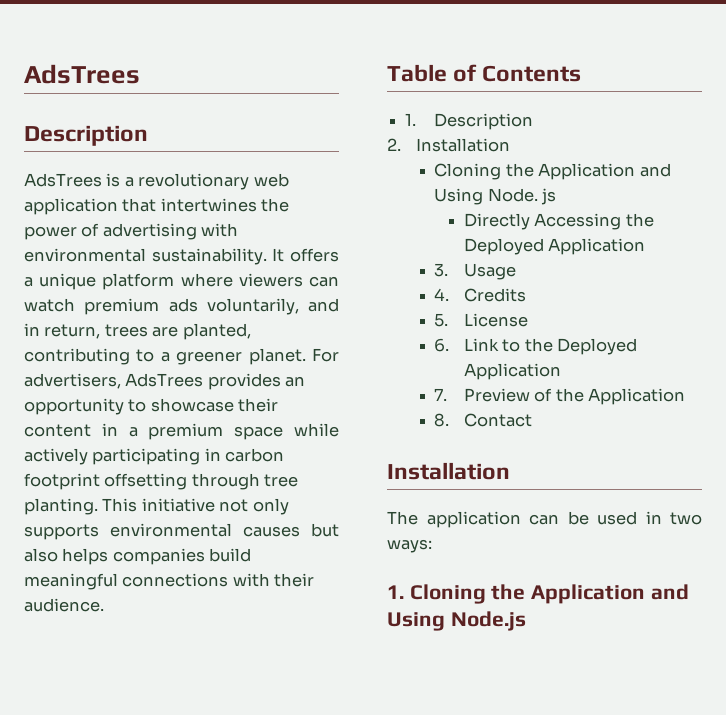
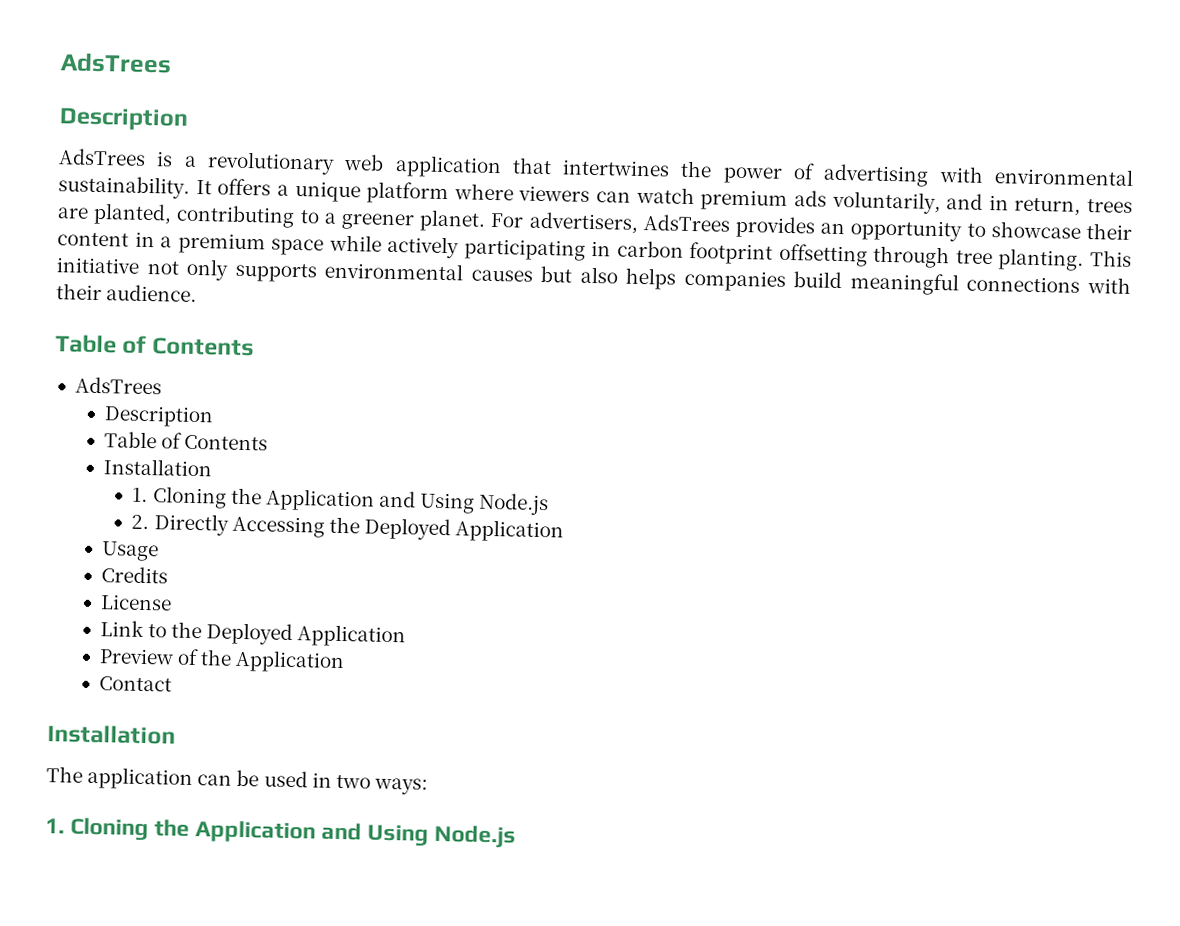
[405,113,534,130] [387,138,511,152] [434,163,671,180] [434,188,557,205] 1. Description // 2. Installation // Cloning the Application and Using Node. js // -> [74,376,162,395] [103,405,214,428] [103,431,268,451] [102,458,212,477] [132,486,550,516] [131,514,150,530] AdsTrees // Description // Table of Contents // Installation // 1. Cloning the Application and Using Node.js // 2.
[434,263,449,277] 3. -> (565, 531) none
[434,288,450,301] 4. -> (159, 551) none
[434,313,449,327] 5. -> (168, 575) none
[434,338,450,352] 6. -> (172, 602) none
[434,388,448,401] 7. -> (407, 636) none
[434,413,450,427] 8. -> (346, 661) none

